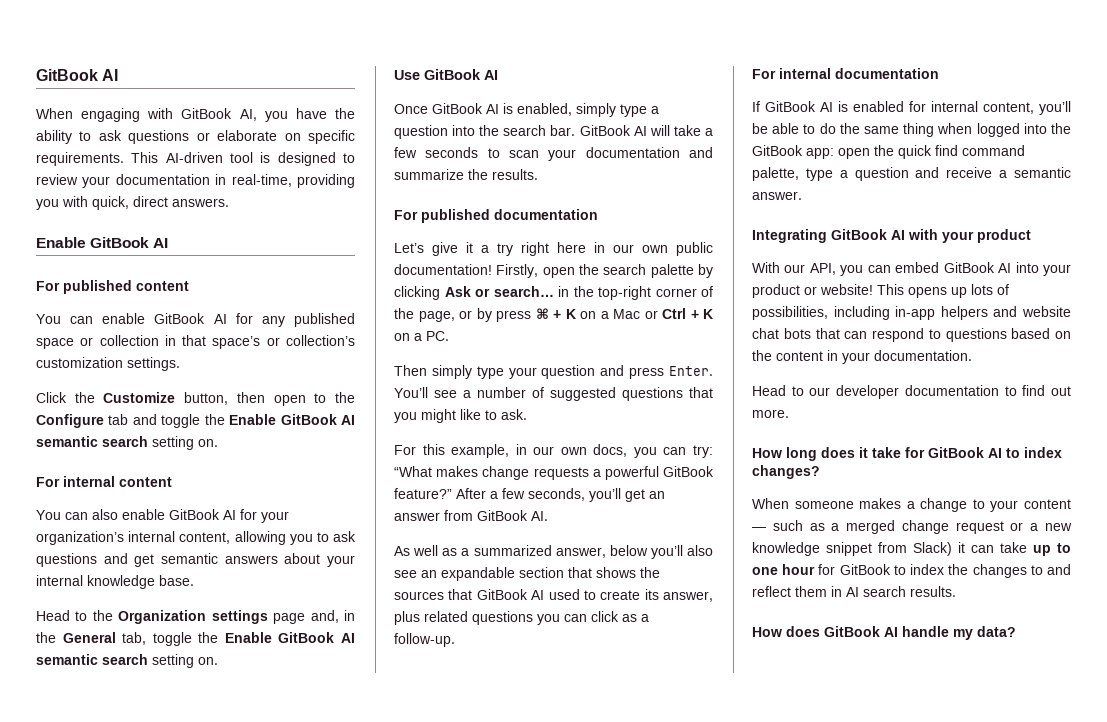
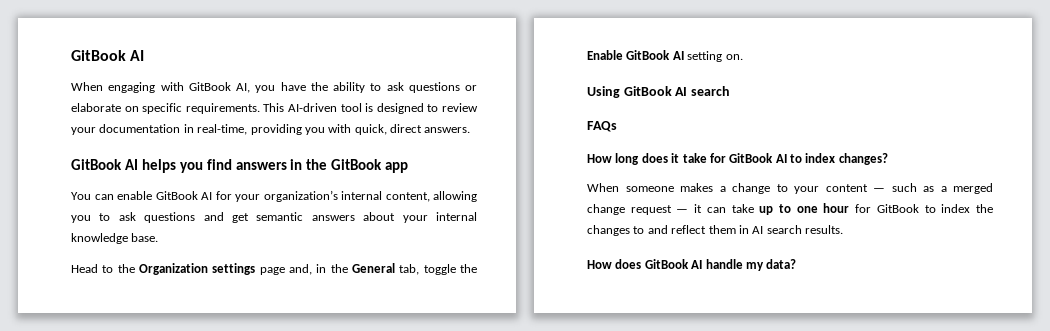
[36,237,169,248] [36,280,189,294] Enable GitBook AI // For published content -> [71,159,409,173] GitBook AI helps you find answers in the GitBook app
[261,313,355,327] [36,335,355,349] [36,357,180,371] [36,392,356,406] [36,414,355,428] [36,436,218,450] [36,476,172,487] [36,509,257,520] any published space or collection in that space’s or collection’s customization settings. // Click the Customize button, then open to the Configure tab and toggle the Enable GitBook AI semantic search setting on. // For internal content // You can also enable GitBook AI for -> (232, 195) none
[36,654,218,668] [394,69,498,80] [394,103,659,117] [394,125,713,139] [394,147,713,161] [394,169,538,180] [394,209,598,223] [394,242,713,256] [394,264,713,278] [394,286,713,300] [394,308,713,322] [394,331,449,341] [394,365,713,379] [394,387,713,401] [394,409,527,423] [394,444,713,458] [394,466,714,480] [394,488,665,502] [394,510,548,521] [394,545,713,559] [394,567,660,581] [394,589,713,602] [394,611,649,625] [394,633,455,647] [752,68,939,79] [752,101,1071,115] [752,123,1071,137] [752,145,1025,159] [752,167,1071,181] [752,191,802,200] [752,229,1031,243] [752,262,1071,276] [752,284,1009,298] [752,306,1071,320] [752,328,1071,342] [752,350,972,364] [752,385,1071,399] [752,409,789,418] semantic search setting on. // Use GitBook AI // Once GitBook AI is enabled, simply type a question into the search bar. GitBook AI will take a few seconds to scan your documentation and summarize the results. // For published documentation // Let’s give it a try right here in our own public documentation! Firstly, open the search palette by clicking Ask or search… in the top-right corner of the page, or by press ⌘ + K on a Mac or Ctrl + K on a PC. // Then simply type your question and press Enter. You’ll see a number of suggested questions that you might like to ask. // For this example, in our own docs, you can try: “What makes change requests a powerful GitBook feature?” After a few seconds, you’ll get an answer from GitBook AI. // As well as a summarized answer, below you’ll also see an expandable section that shows the sources that GitBook AI used to create its answer, plus related questions you can click as a follow-up. // For internal documentation // If GitBook AI is enabled for internal content, you’ll be able to do the same thing when logged into the GitBook app: open the quick find command palette, type a question and receive a semantic answer. // Integrating GitBook AI with your product // With our API, you can embed GitBook AI into your product or website! This opens up lots of possibilities, including in-app helpers and website chat bots that can respond to questions based on the content in your documentation. // Head to our developer documentation to find out more. -> [687,51,743,62] [587,86,730,98] [587,121,617,132] setting on. // Using GitBook AI search // FAQs
[1010,522,1072,531] [752,542,952,556] or a new knowledge snippet from Slack) -> [676,209,689,213] —

